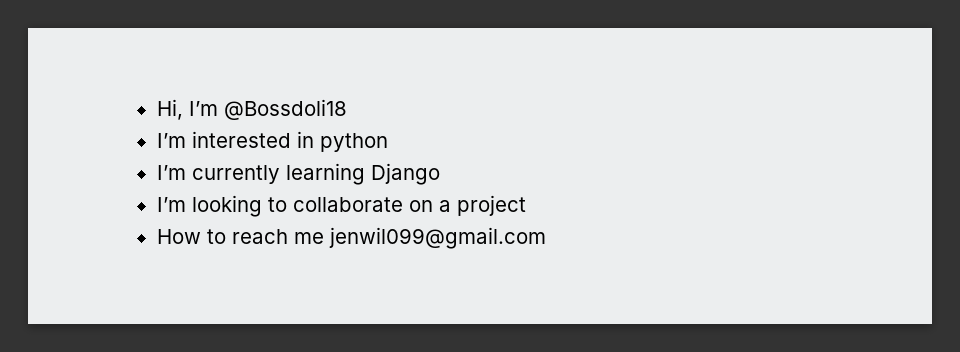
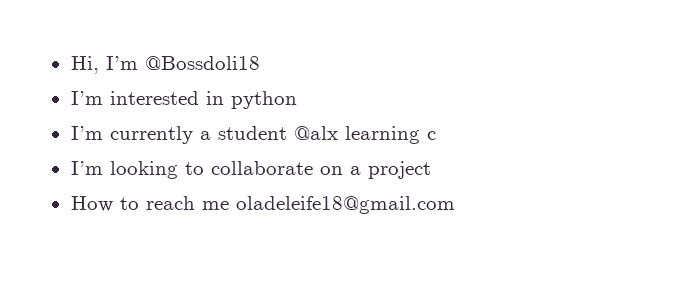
[285,163,440,185] learning Django -> [199,126,436,144] a student @alx learning c
[328,227,546,249] jenwil099@gmail.com -> [235,196,455,214] oladeleife18@gmail.com

